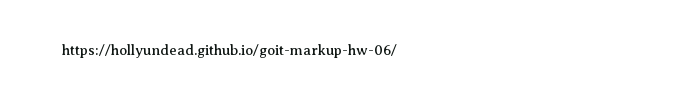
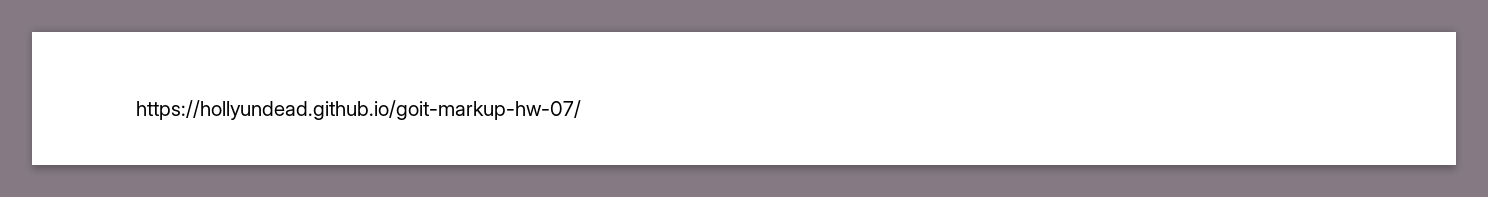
[62,44,397,58] https://hollyundead.github.io/goit-markup-hw-06/ -> [136,100,581,120] https://hollyundead.github.io/goit-markup-hw-07/

